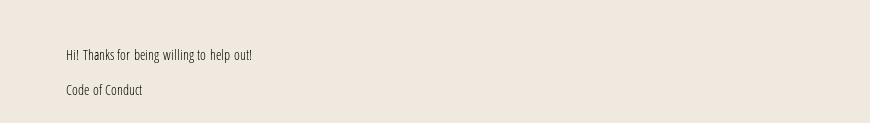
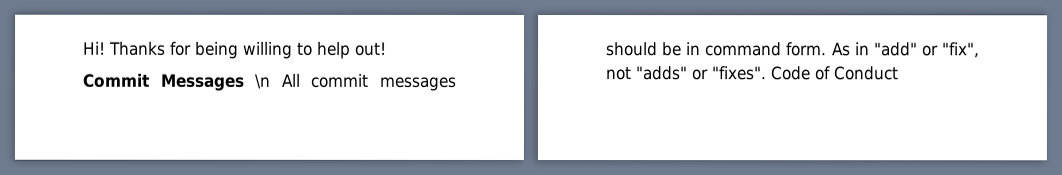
(252, 55) none -> [82,73,457,91] [606,42,980,58] [606,66,767,81] Commit Messages \n All commit messages should be in command form. As in "add" or "fix", not "adds" or "fixes".

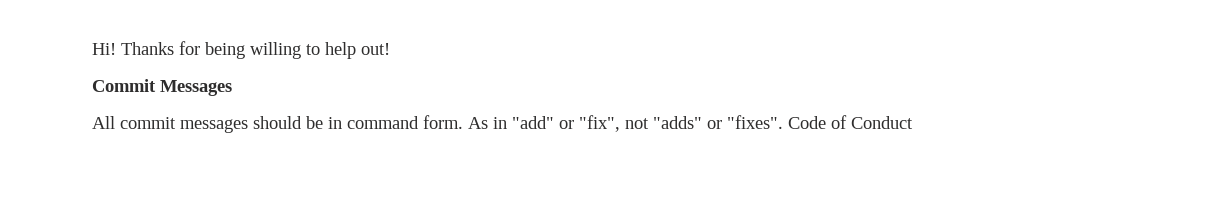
[254,73,272,89] \n -> (232, 88) //

